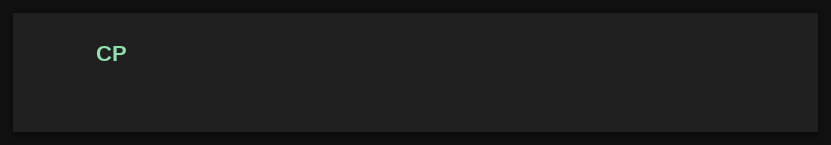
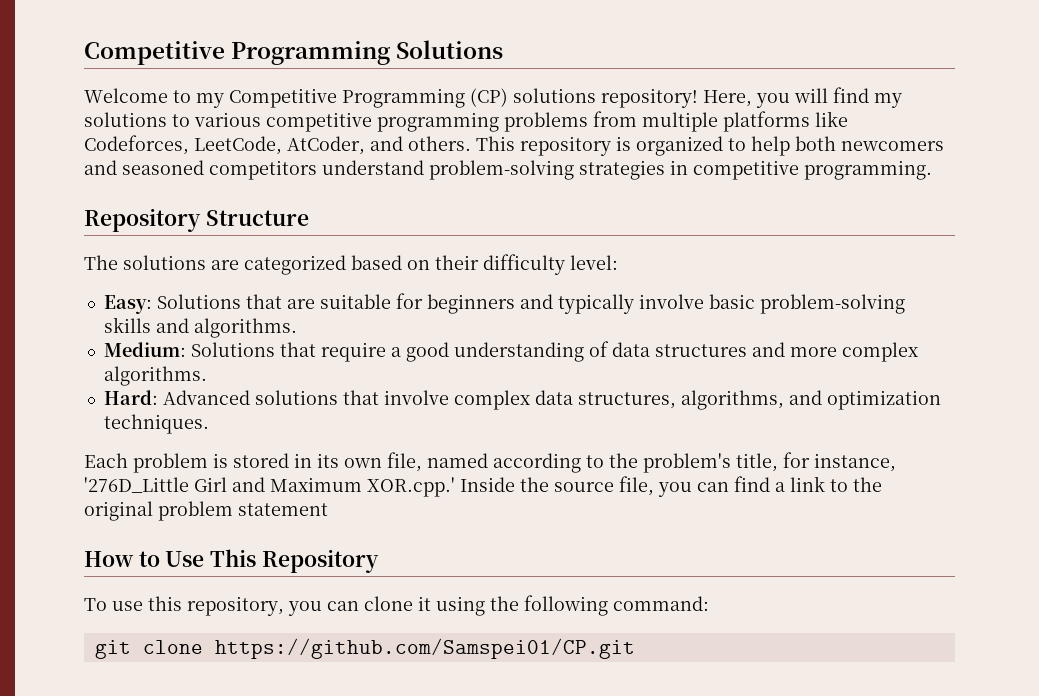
[96,46,127,61] CP -> [84,40,504,65] [84,87,902,108] [84,111,848,132] [84,135,944,156] [84,160,932,180] [84,208,309,232] [84,254,618,275] [103,293,905,314] [103,317,297,338] [103,341,918,362] [103,366,207,386] [103,390,941,410] [103,414,209,434] [84,452,896,473] [84,476,882,497] [84,501,328,521] [84,549,379,573] [84,595,709,616] [94,638,635,659] Competitive Programming Solutions // Welcome to my Competitive Programming (CP) solutions repository! Here, you will find my solutions to various competitive programming problems from multiple platforms like Codeforces, LeetCode, AtCoder, and others. This repository is organized to help both newcomers and seasoned competitors understand problem-solving strategies in competitive programming. // Repository Structure // The solutions are categorized based on their difficulty level: // Easy: Solutions that are suitable for beginners and typically involve basic problem-solving skills and algorithms. // Medium: Solutions that require a good understanding of data structures and more complex algorithms. // Hard: Advanced solutions that involve complex data structures, algorithms, and optimization techniques. // Each problem is stored in its own file, named according to the problem's title, for instance, '276D_Little Girl and Maximum XOR.cpp.' Inside the source file, you can find a link to the original problem statement // How to Use This Repository // To use this repository, you can clone it using the following command: // git clone https://github.com/Samspei01/CP.git

